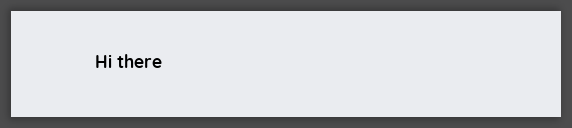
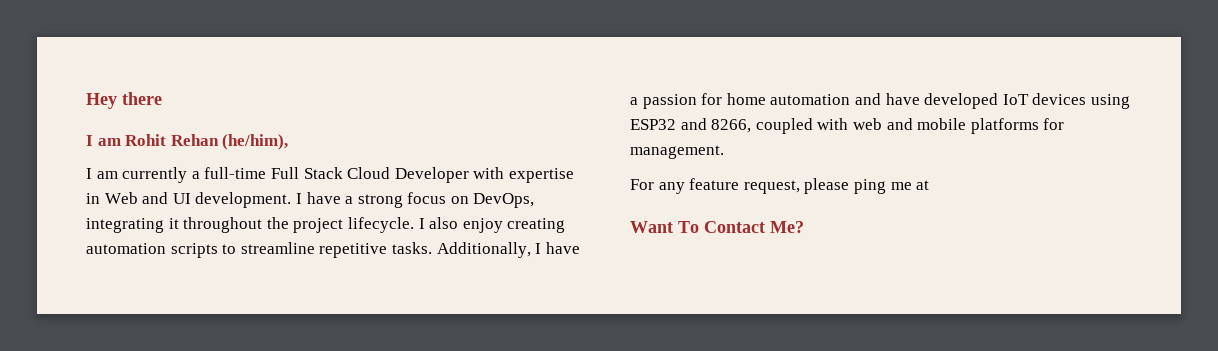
[95,54,112,68] Hi -> [86,93,117,109] Hey
(162, 61) none -> [86,134,289,150] [86,167,574,183] [86,192,535,208] [86,217,566,233] [86,242,580,258] [630,93,1130,109] [630,118,1065,134] [630,145,724,159] [630,178,930,194] [630,221,804,233] // I am Rohit Rehan (he/him), // I am currently a full-time Full Stack Cloud Developer with expertise in Web and UI development. I have a strong focus on DevOps, integrating it throughout the project lifecycle. I also enjoy creating automation scripts to streamline repetitive tasks. Additionally, I have a passion for home automation and have developed IoT devices using ESP32 and 8266, coupled with web and mobile platforms for management. // For any feature request, please ping me at // Want To Contact Me?

